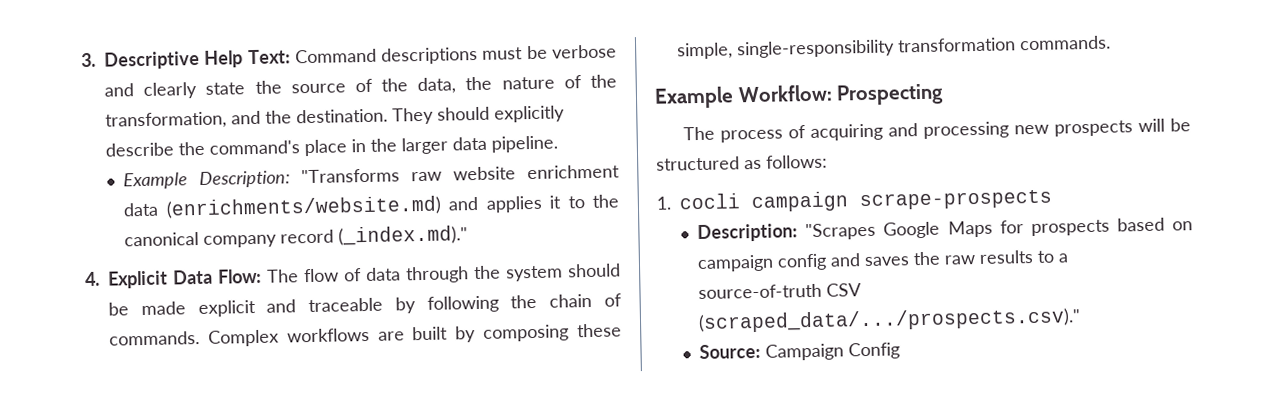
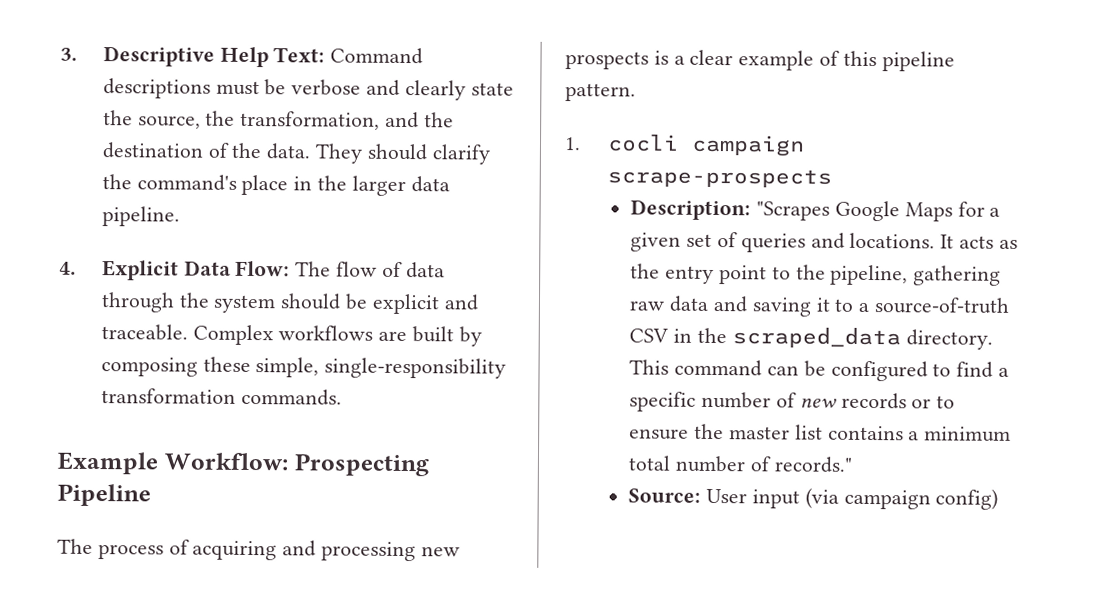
[290,74,617,95] [105,105,565,130] [105,142,174,157] source of the data, the nature of the transformation, and the destination. They should explicitly describe -> [137,110,454,130] [101,142,490,165] source, the transformation, and the destination of the data. They should clarify
[123,164,620,190] [123,194,619,219] [124,225,469,248] // Example Description: "Transforms raw website enrichment data (enrichments/website.md) and applies it to the canonical company record (_index.md)." -> (180, 216) none
[140,301,186,316] made -> (368, 301) none
[308,293,622,314] [109,331,200,346] traceable by following the chain of commands. -> [100,324,188,341] traceable.
(945, 94) none -> [57,483,151,507] Pipeline
[1137,118,1191,133] [656,154,828,171] will be structured as follows: -> [653,49,955,72] [565,83,636,102] is a clear example of this pipeline pattern.
[1030,217,1193,237] [697,249,1070,273] [698,283,863,300] [698,307,1082,334] [699,342,901,361] prospects based on campaign config and saves the raw results to a source-of-truth CSV (scraped_data/.../prospects.csv)." // Source: Campaign Config -> [989,207,1001,217] [630,232,1018,253] [630,263,1002,286] [629,295,1011,317] [629,327,993,350] [629,359,1010,382] [629,391,956,412] [629,423,1012,442] [628,455,852,473] [628,487,999,510] a given set of queries and locations. It acts as the entry point to the pipeline, gathering raw data and saving it to a source-of-truth CSV in the scraped_data directory. This command can be configured to find a specific number of new records or to ensure the master list contains a minimum total number of records." // Source: User input (via campaign config)

